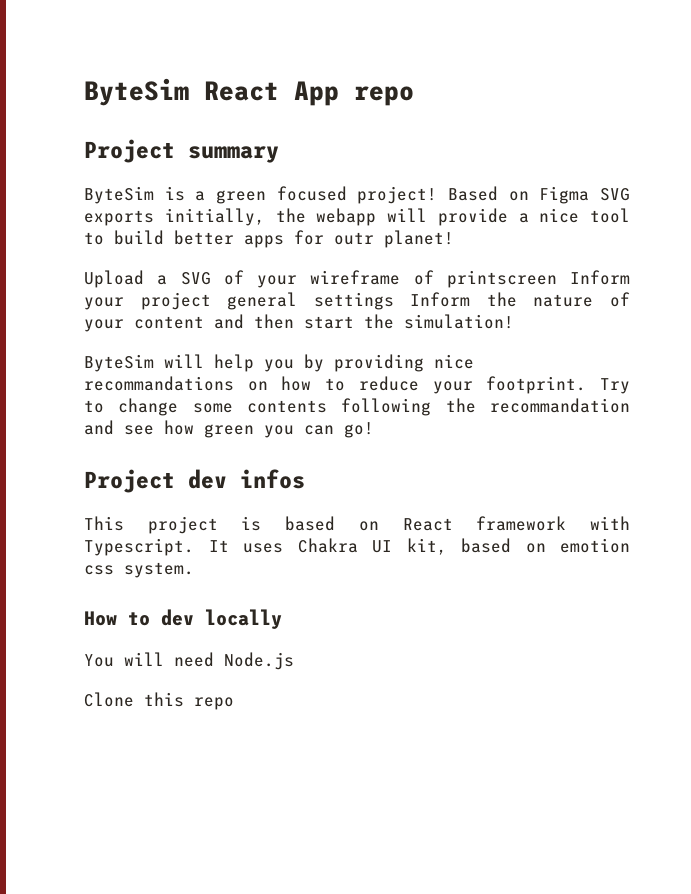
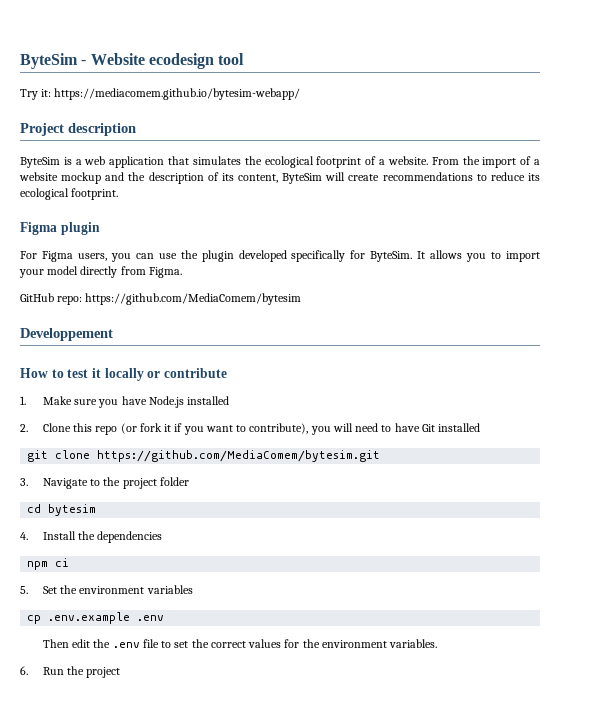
[84,78,414,106] [84,139,279,163] ByteSim React App repo // Project summary -> [20,53,245,69] [20,88,301,100] [20,123,136,136] ByteSim - Website ecodesign tool // Try it: https://mediacomem.github.io/bytesim-webapp/ // Project description
[216,186,630,204] [84,208,630,226] [84,230,454,248] [84,270,630,288] [84,292,630,310] [84,314,514,332] [84,354,474,372] [84,376,630,394] [84,398,630,416] [84,420,374,438] [84,469,305,493] [84,516,630,534] [84,538,630,556] [84,562,194,578] green focused project! Based on Figma SVG exports initially, the webapp will provide a nice tool to build better apps for outr planet! // Upload a SVG of your wireframe of printscreen Inform your project general settings Inform the nature of your content and then start the simulation! // ByteSim will help you by providing nice recommandations on how to reduce your footprint. Try to change some contents following the recommandation and see how green you can go! // Project dev infos // This project is based on React framework with Typescript. It uses Chakra UI kit, based on emotion css system. -> [84,156,540,168] [19,172,541,184] [20,188,119,200] [20,222,100,235] [20,250,540,262] [19,266,182,278] [20,293,302,305] [20,328,113,341] web application that simulates the ecological footprint of a website. From the import of a website mockup and the description of its content, ByteSim will create recommendations to reduce its ecological footprint. // Figma plugin // For Figma users, you can use the plugin developed specifically for ByteSim. It allows you to import your model directly from Figma. // GitHub repo: https://github.com/MediaComem/bytesim // Developpement
[161,609,194,626] dev -> [67,368,101,378] test it
[84,652,214,667] // You will need -> [147,368,227,378] [20,396,147,408] or contribute // 1. Make sure you have
(294, 661) // -> [187,396,230,405] [20,424,28,432] installed // 2.
(234, 703) none -> [120,423,481,435] [27,450,381,462] [20,477,189,489] [27,504,97,516] [20,531,163,543] [27,558,70,570] [20,585,193,594] [27,612,165,624] [42,639,438,648] [20,666,121,678] (or fork it if you want to contribute), you will need to have Git installed // git clone https://github.com/MediaComem/bytesim.git // 3. Navigate to the project folder // cd bytesim // 4. Install the dependencies // npm ci // 5. Set the environment variables // cp .env.example .env // Then edit the .env file to set the correct values for the environment variables. // 6. Run the project

